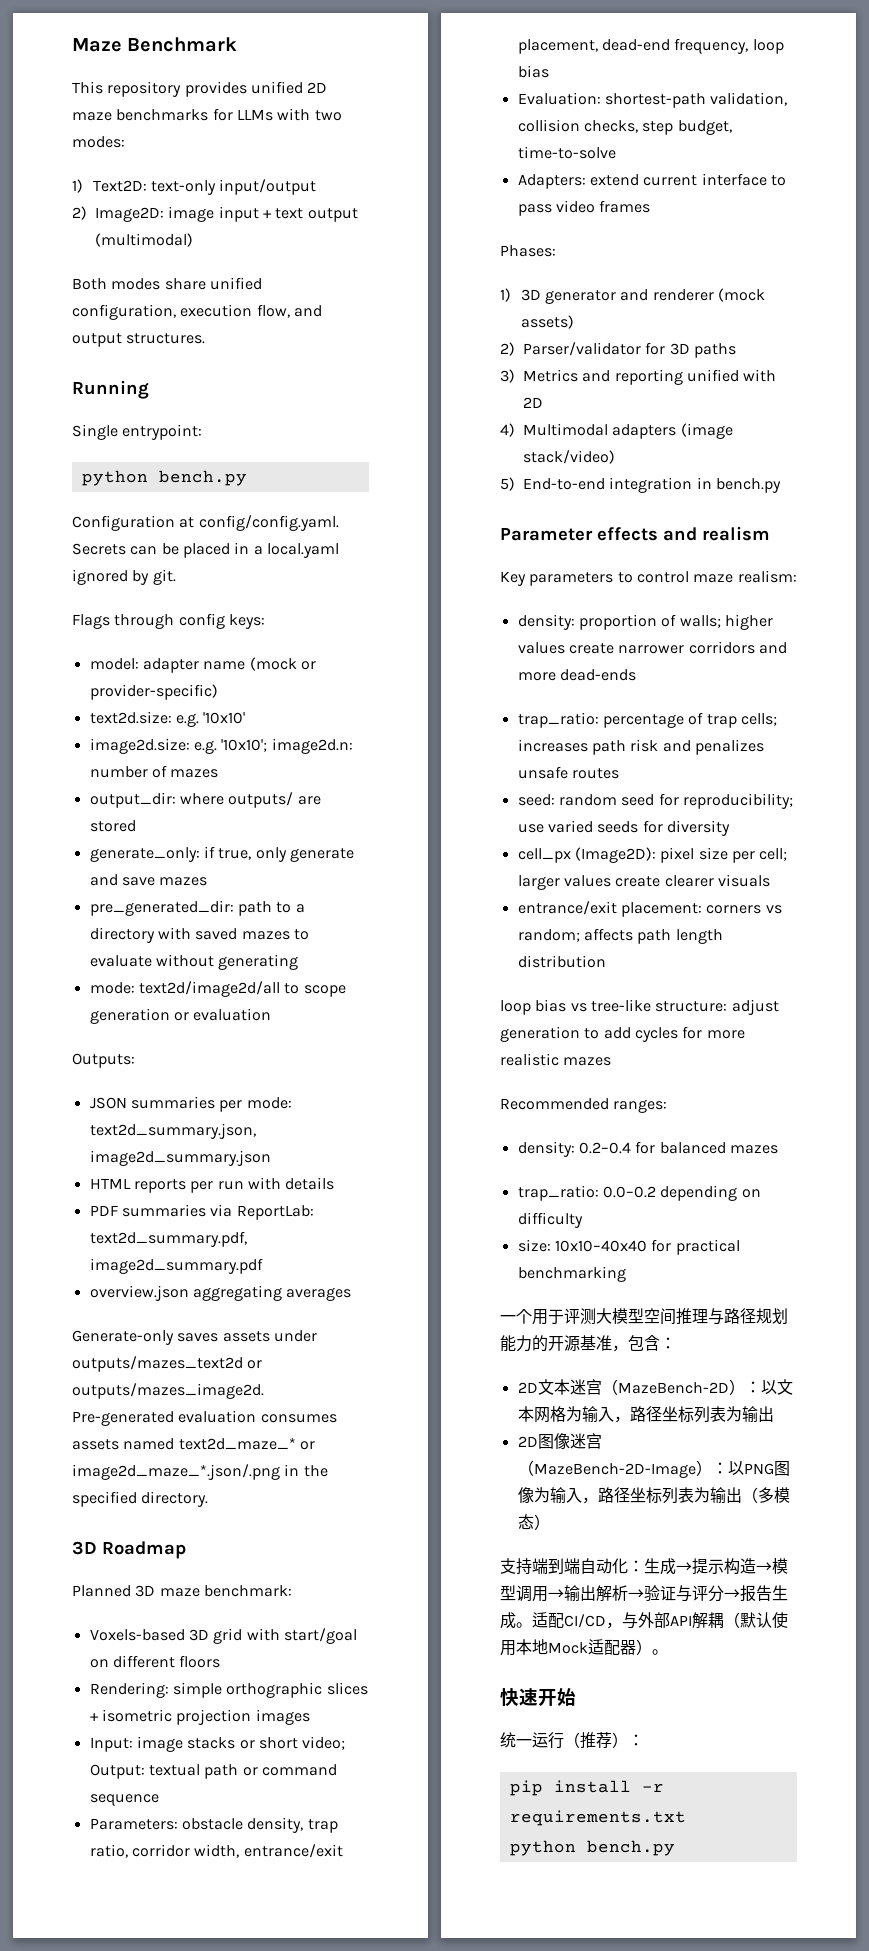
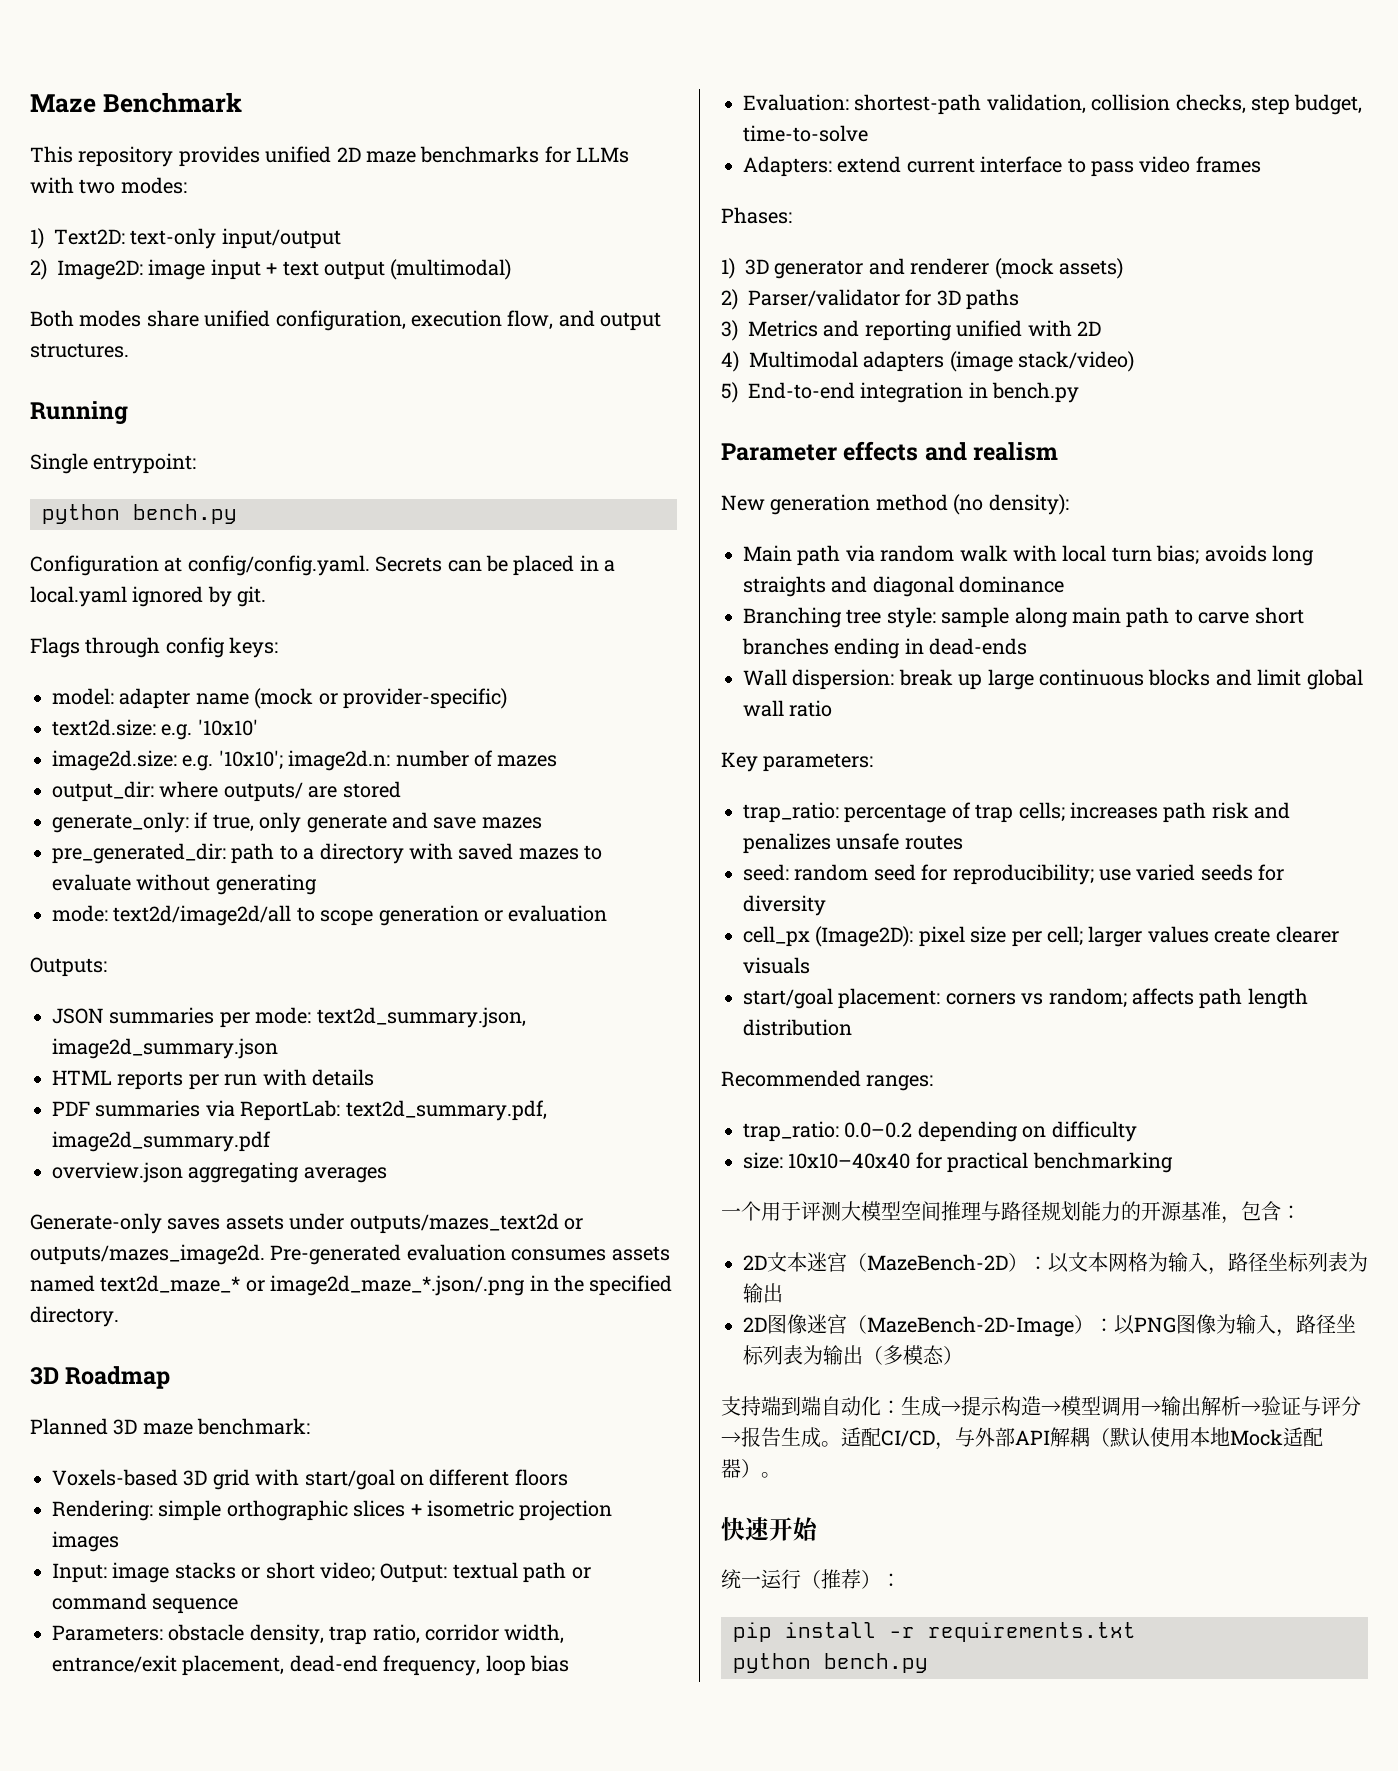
[500,570,797,586] [517,614,773,630] [517,641,787,654] [517,669,636,681] Key parameters to control maze realism: // density: proportion of walls; higher values create narrower corridors and more dead-ends -> [721,494,1069,515] [743,545,1314,566] [743,576,1065,597] [743,607,1304,628] [742,638,1028,659] [743,669,1363,690] [743,700,833,717] [721,752,874,772] New generation method (no density): // Main path via random walk with local turn bias; avoids long straights and diagonal dominance // Branching tree style: sample along main path to carve short branches ending in dead-ends // Wall dispersion: break up large continuous blocks and limit global wall ratio // Key parameters:
[517,901,617,915] entrance/exit -> [743,988,833,1009] start/goal
[500,999,779,1015] [500,1026,745,1042] [500,1053,612,1066] [500,1098,668,1113] [517,1141,778,1157] loop bias vs tree-like structure: adjust generation to add cycles for more realistic mazes // Recommended ranges: // density: 0.2–0.4 for balanced mazes -> [721,1070,934,1091] Recommended ranges:

